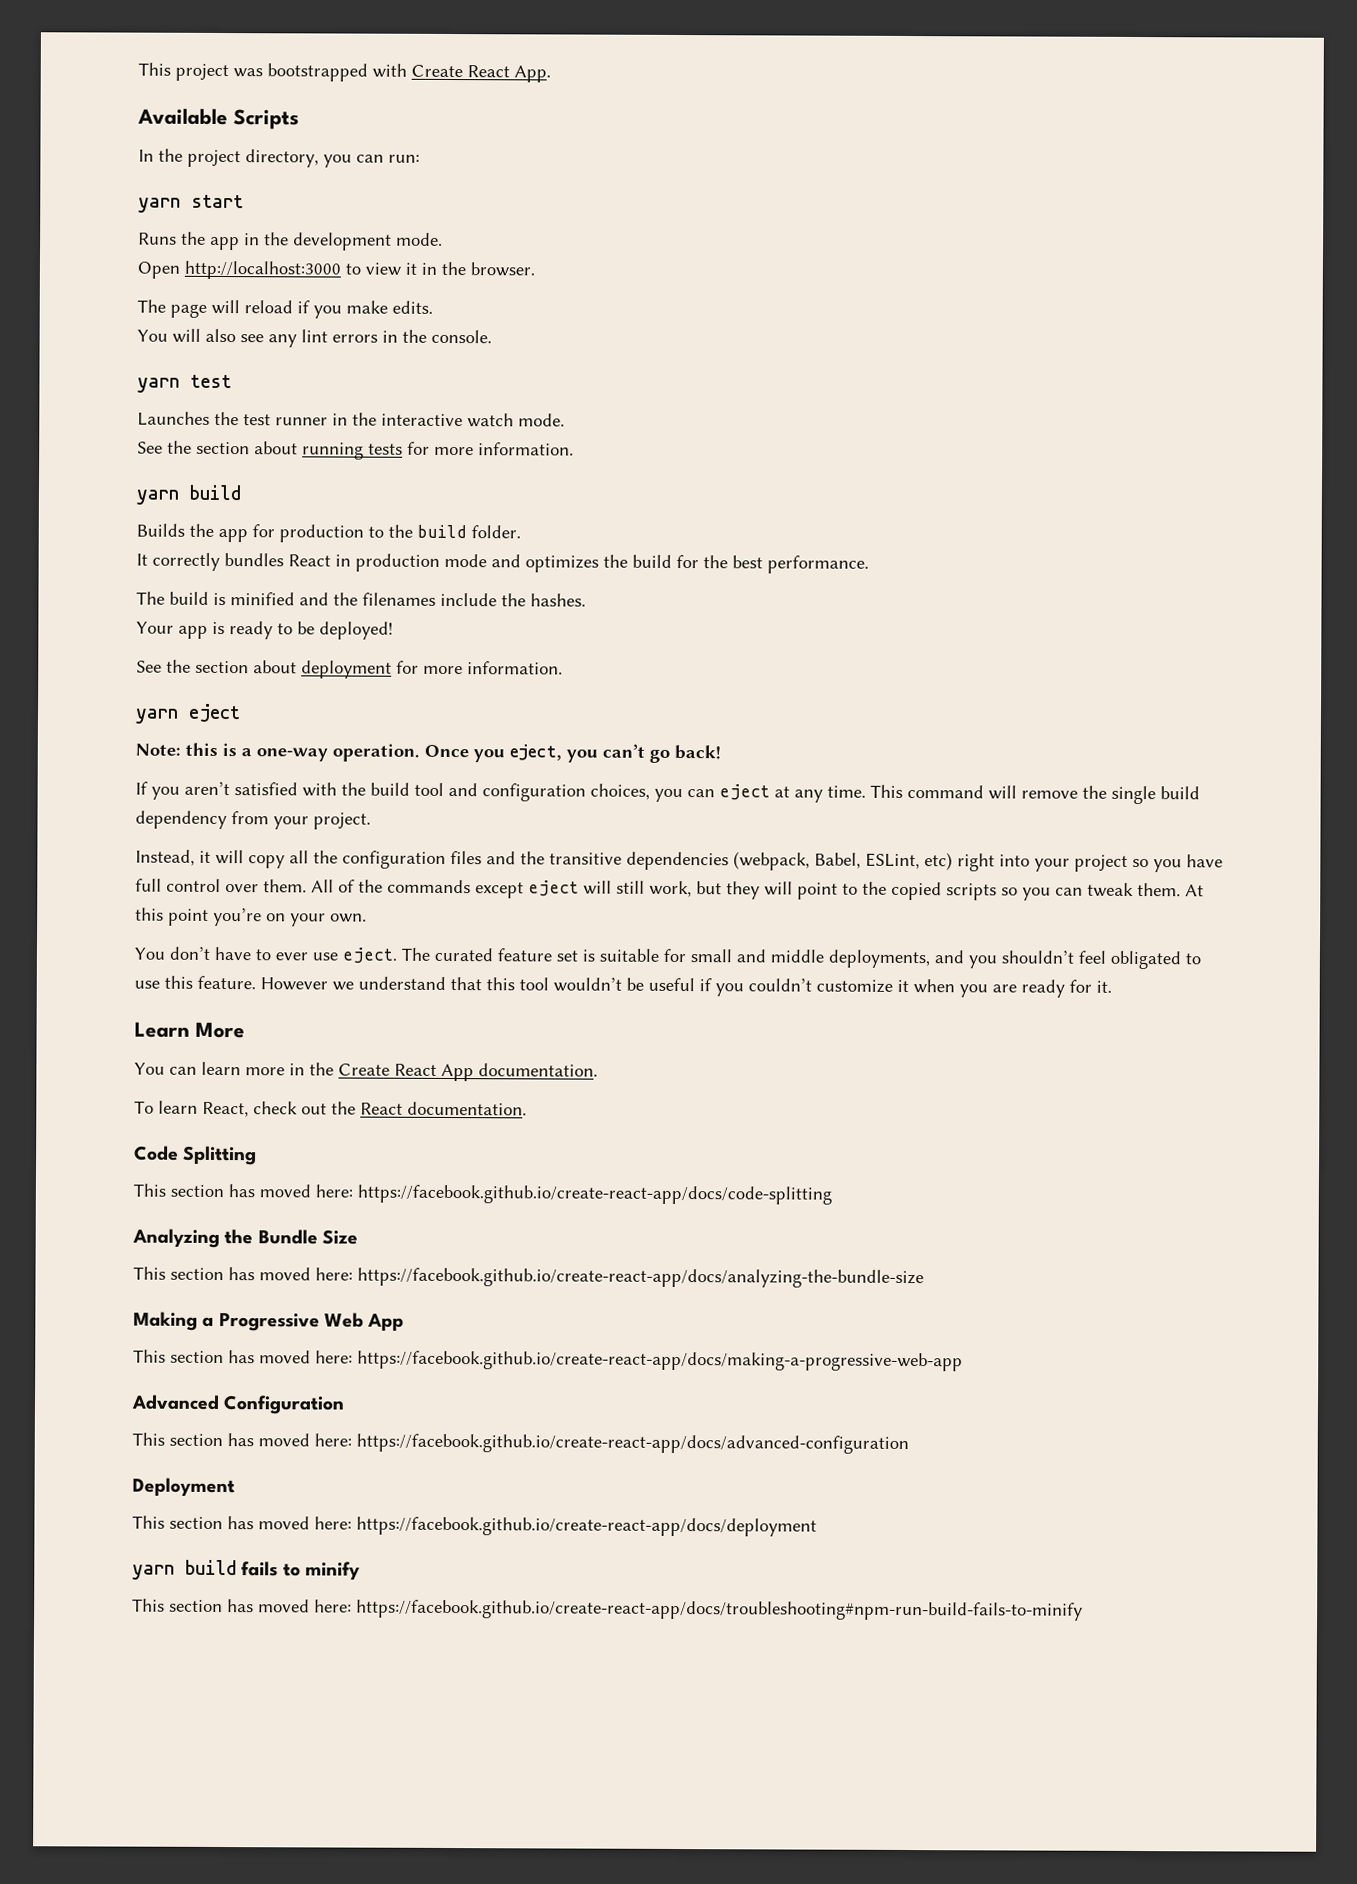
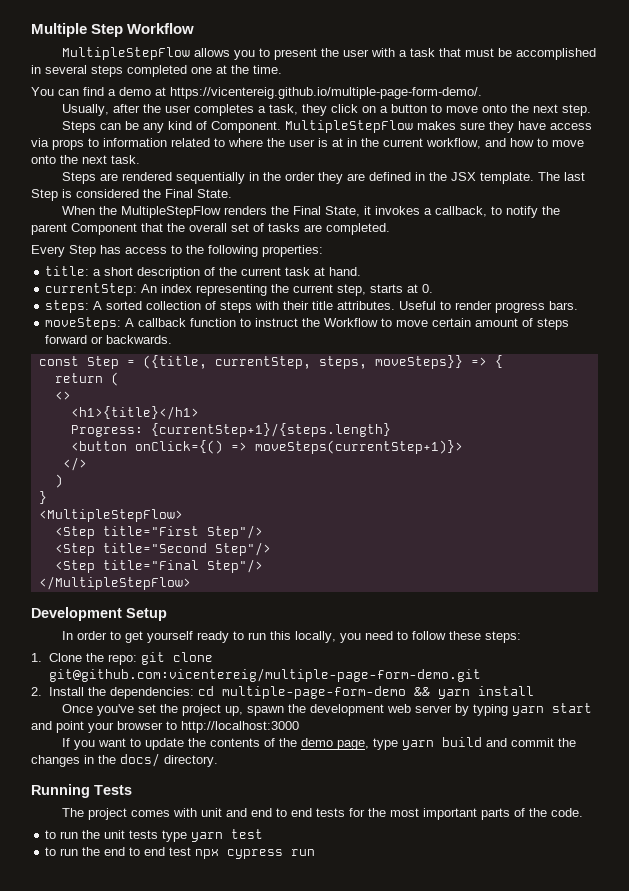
[138,62,551,83] [137,108,299,130] [138,148,420,168] [138,194,244,213] [138,231,443,251] [137,260,535,280] [137,299,433,319] [137,328,492,348] [137,374,232,393] [137,411,565,428] [137,440,574,460] [136,484,241,505] [136,523,521,543] [136,552,869,574] [136,591,586,607] [136,621,393,640] [136,659,563,679] [135,703,241,724] [135,742,721,763] [135,781,1200,805] [135,810,371,830] [135,849,1223,873] [135,878,1204,901] [135,907,367,927] [134,946,1201,970] [134,975,1112,998] [134,1021,245,1039] [134,1061,598,1082] [134,1100,527,1118] [134,1145,258,1166] [133,1183,832,1205] [132,1228,358,1249] [133,1266,924,1289] [133,1311,405,1332] [133,1349,963,1372] [131,1394,346,1415] [132,1432,909,1455] [132,1477,235,1498] [132,1515,817,1537] [132,1559,360,1581] [132,1598,1083,1621] This project was bootstrapped with Create React App. // Available Scripts // In the project directory, you can run: // yarn start // Runs the app in the development mode. // Open http://localhost:3000 to view it in the browser. // The page will reload if you make edits. // You will also see any lint errors in the console. // yarn test // Launches the test runner in the interactive watch mode. // See the section about running tests for more information. // yarn build // Builds the app for production to the build folder. // It correctly bundles React in production mode and optimizes the build for the best performance. // The build is minified and the filenames include the hashes. // Your app is ready to be deployed! // See the section about deployment for more information. // yarn eject // Note: this is a one-way operation. Once you eject, you can’t go back! // If you aren’t satisfied with the build tool and configuration choices, you can eject at any time. This command will remove the single build dependency from your project. // Instead, it will copy all the configuration files and the transitive dependencies (webpack, Babel, ESLint, etc) right into your project so you have full control over them. All of the commands except eject will still work, but they will point to the copied scripts so you can tweak them. At this point you’re on your own. // You don’t have to ever use eject. The curated feature set is suitable for small and middle deployments, and you shouldn’t feel obligated to use this feature. However we understand that this tool wouldn’t be useful if you couldn’t customize it when you are ready for it. // Learn More // You can learn more in the Create React App documentation. // To learn React, check out the React documentation. // Code Splitting // This section has moved here: https://facebook.github.io/create-react-app/docs/code-splitting // Analyzing the Bundle Size // This section has moved here: https://facebook.github.io/create-react-app/docs/analyzing-the-bundle-size // Making a Progressive Web App // This section has moved here: https://facebook.github.io/create-react-app/docs/making-a-progressive-web-app // Advanced Configuration // This section has moved here: https://facebook.github.io/create-react-app/docs/advanced-configuration // Deployment // This section has moved here: https://facebook.github.io/create-react-app/docs/deployment // yarn build fails to minify // This section has moved here: https://facebook.github.io/create-react-app/docs/troubleshooting#npm-run-build-fails-to-minify -> [31,23,195,37] [61,47,596,60] [31,65,282,77] [31,87,482,99] [61,104,591,116] [61,120,592,133] [31,138,584,150] [31,155,140,164] [61,172,585,184] [31,189,232,201] [61,206,560,218] [31,223,390,235] [31,245,323,257] [45,266,362,279] [45,283,434,296] [45,300,579,313] [45,317,570,330] [45,335,173,344] [38,355,503,369] [54,372,119,386] [54,391,71,400] [70,406,199,420] [70,423,391,437] [70,440,463,454] [62,457,87,471] [54,474,63,488] [38,491,47,504] [38,509,183,522] [54,525,263,539] [54,542,271,556] [54,559,263,573] [38,576,191,590] [31,607,167,621] [61,631,521,643] [31,652,213,665] [48,668,481,682] [31,686,534,699] [61,703,592,716] [31,721,299,733] [61,737,576,750] [31,753,218,767] [31,784,132,798] [61,808,583,820] [45,829,264,842] [45,847,316,859] Multiple Step Workflow // MultipleStepFlow allows you to present the user with a task that must be accomplished in several steps completed one at the time. // You can find a demo at https://vicentereig.github.io/multiple-page-form-demo/. // Usually, after the user completes a task, they click on a button to move onto the next step. // Steps can be any kind of Component. MultipleStepFlow makes sure they have access via props to information related to where the user is at in the current workflow, and how to move onto the next task. // Steps are rendered sequentially in the order they are defined in the JSX template. The last Step is considered the Final State. // When the MultipleStepFlow renders the Final State, it invokes a callback, to notify the parent Component that the overall set of tasks are completed. // Every Step has access to the following properties: // title: a short description of the current task at hand. // currentStep: An index representing the current step, starts at 0. // steps: A sorted collection of steps with their title attributes. Useful to render progress bars. // moveSteps: A callback function to instruct the Workflow to move certain amount of steps forward or backwards. // const Step = ({title, currentStep, steps, moveSteps}} => { // return ( // <> // <h1>{title}</h1> // Progress: {currentStep+1}/{steps.length} // <button onClick={() => moveSteps(currentStep+1)}> // </> // ) // } // <MultipleStepFlow> // <Step title="First Step"/> // <Step title="Second Step"/> // <Step title="Final Step"/> // </MultipleStepFlow> // Development Setup // In order to get yourself ready to run this locally, you need to follow these steps: // 1. Clone the repo: git clone git@github.com:vicentereig/multiple-page-form-demo.git // 2. Install the dependencies: cd multiple-page-form-demo && yarn install // Once you've set the project up, spawn the development web server by typing yarn start and point your browser to http://localhost:3000 // If you want to update the contents of the demo page, type yarn build and commit the changes in the docs/ directory. // Running Tests // The project comes with unit and end to end tests for the most important parts of the code. // to run the unit tests type yarn test // to run the end to end test npx cypress run

